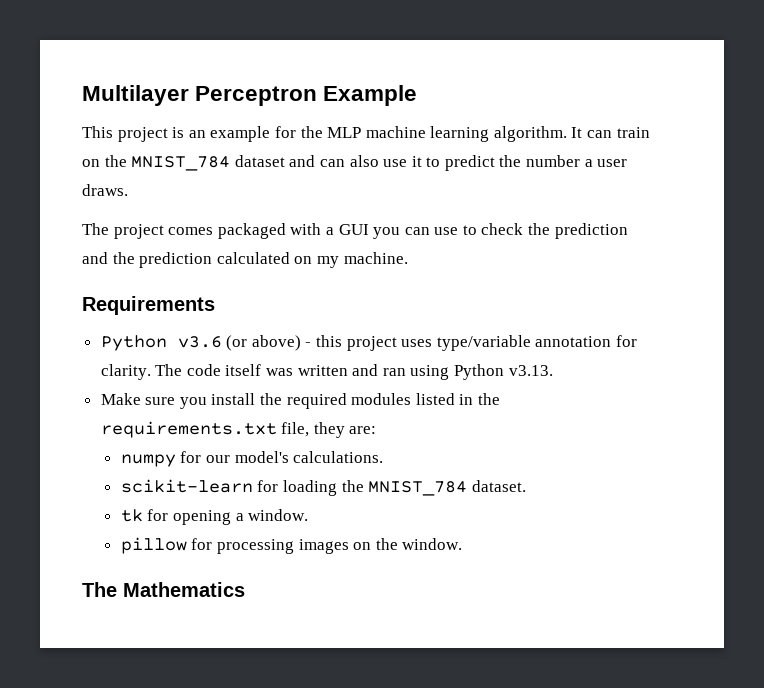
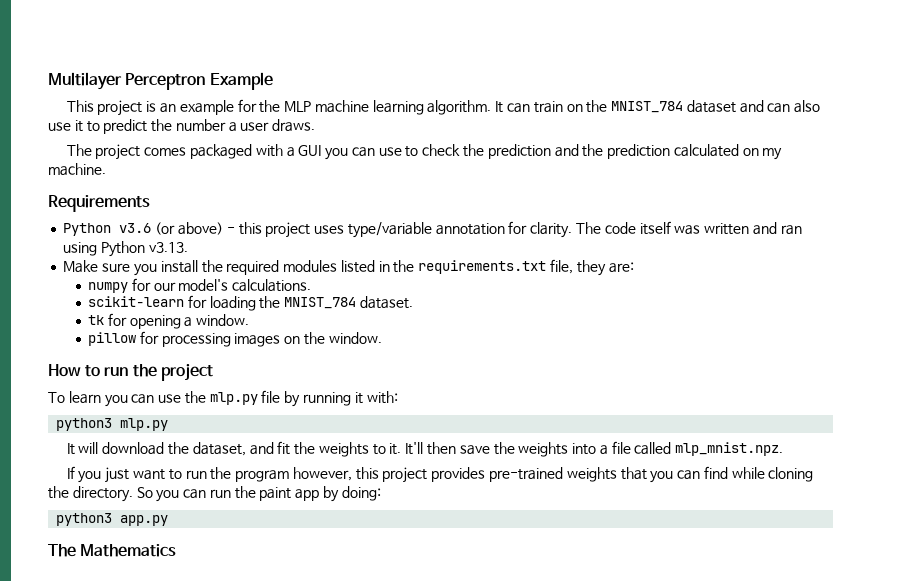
(463, 544) none -> [48,363,213,381] [48,390,398,407] [56,418,169,431] [66,441,784,457] [66,466,814,483] [48,486,381,502] [56,513,169,526] // How to run the project // To learn you can use the mlp.py file by running it with: // python3 mlp.py // It will download the dataset, and fit the weights to it. It'll then save the weights into a file called mlp_mnist.npz. // If you just want to run the program however, this project provides pre-trained weights that you can find while cloning the directory. So you can run the paint app by doing: // python3 app.py

